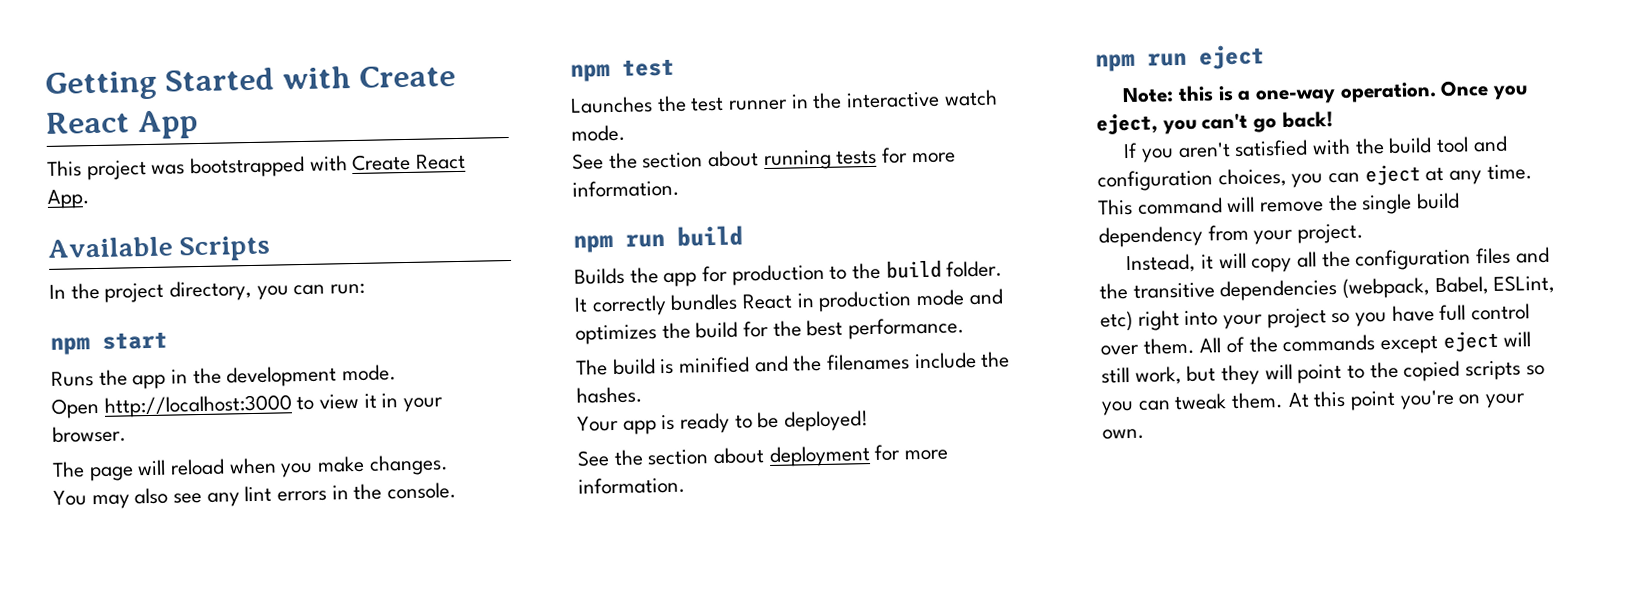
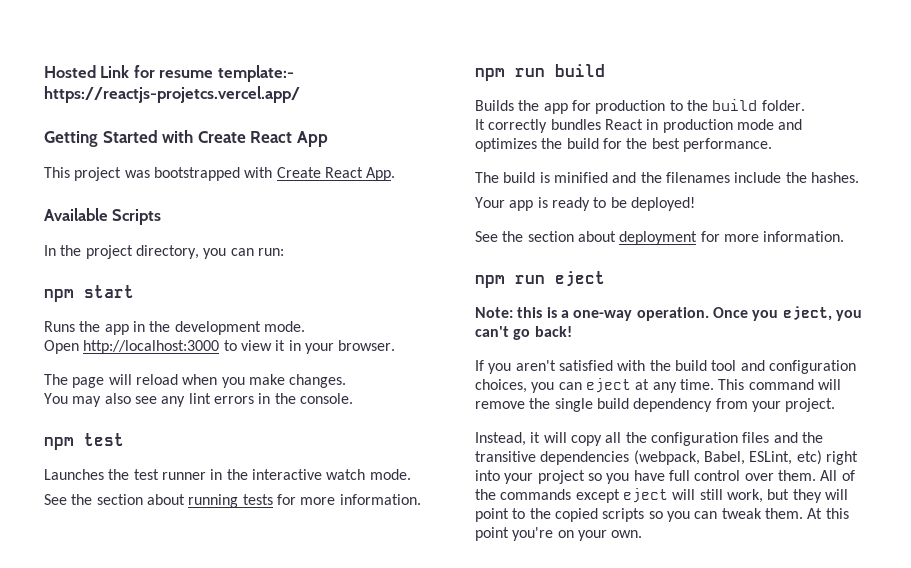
(45, 85) none -> [44,65,294,82] [44,86,300,103] Hosted Link for resume template:- https://reactjs-projetcs.vercel.app/ //

